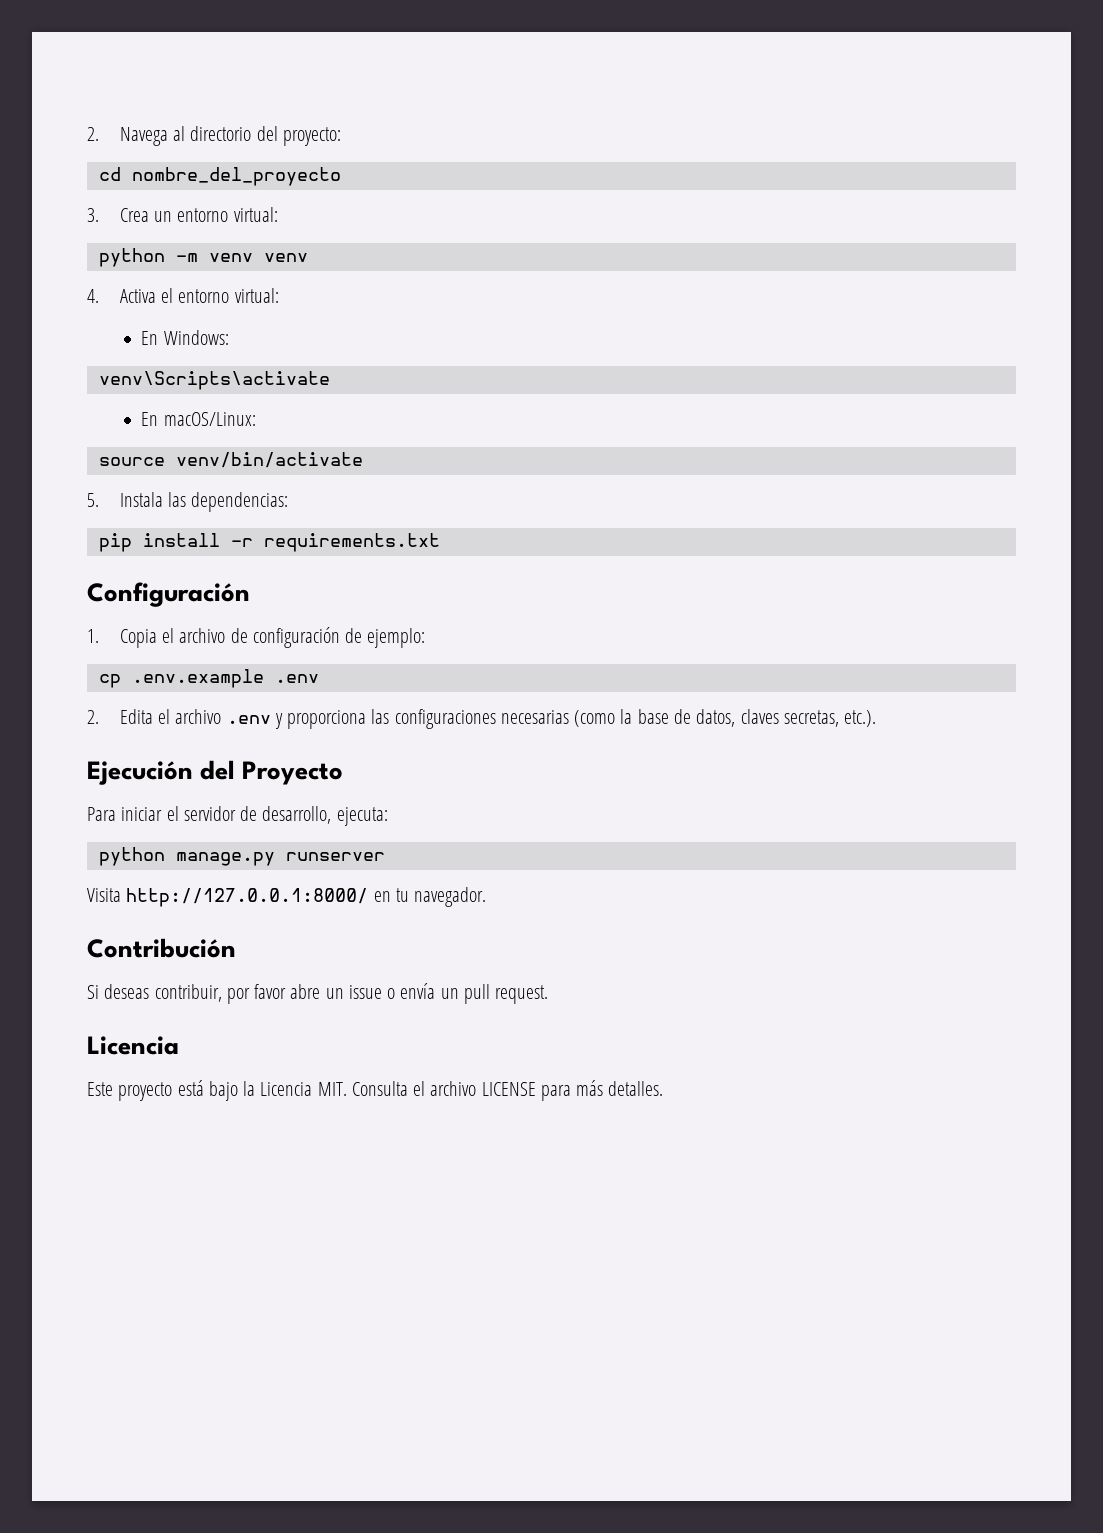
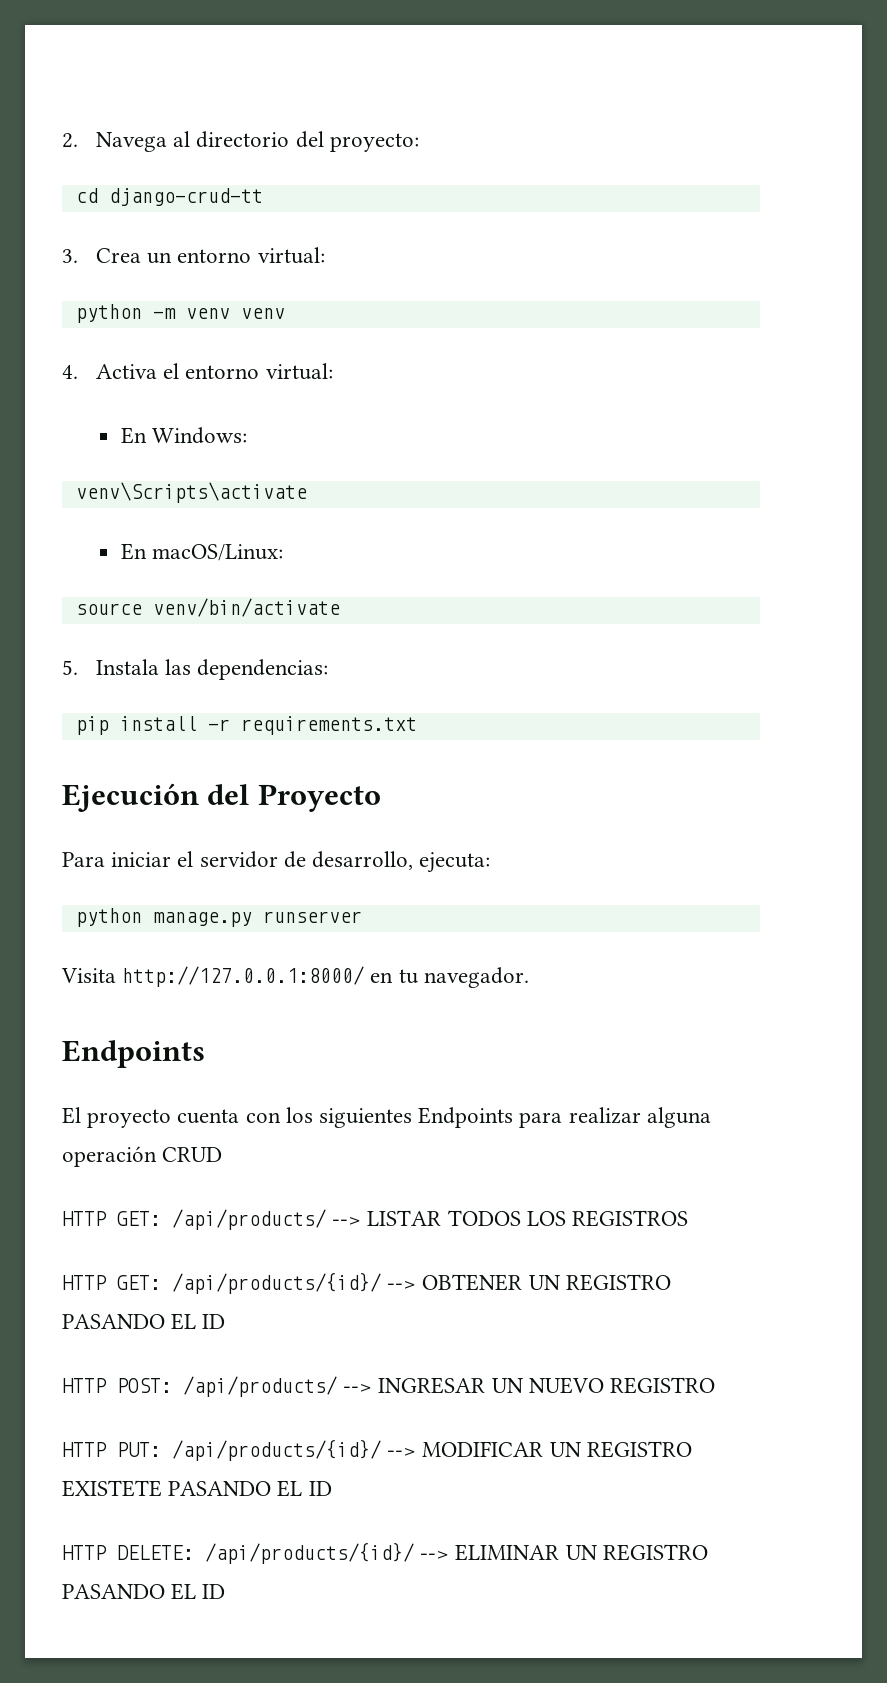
[131,167,341,186] nombre_del_proyecto -> [108,188,263,206] django-crud-tt
[87,582,250,607] [87,627,426,648] [98,669,319,688] [87,709,877,729] // Configuración // 1. Copia el archivo de configuración de ejemplo: // cp .env.example .env // 2. Edita el archivo .env y proporciona las configuraciones necesarias (como la base de datos, claves secretas, etc.). -> (417, 725) none
[87,938,236,958] [87,983,549,1004] [87,1036,179,1055] [87,1080,664,1101] Contribución // Si deseas contribuir, por favor abre un issue o envía un pull request. // Licencia // Este proyecto está bajo la Licencia MIT. Consulta el archivo LICENSE para más detalles. -> [62,1040,205,1068] [62,1107,711,1128] [62,1146,223,1167] [62,1209,689,1230] [62,1272,671,1294] [62,1313,226,1330] [62,1376,716,1397] [62,1439,692,1461] [62,1480,332,1497] [62,1542,708,1564] [62,1583,226,1600] Endpoints // El proyecto cuenta con los siguientes Endpoints para realizar alguna operación CRUD // HTTP GET: /api/products/ --> LISTAR TODOS LOS REGISTROS // HTTP GET: /api/products/{id}/ --> OBTENER UN REGISTRO PASANDO EL ID // HTTP POST: /api/products/ --> INGRESAR UN NUEVO REGISTRO // HTTP PUT: /api/products/{id}/ --> MODIFICAR UN REGISTRO EXISTETE PASANDO EL ID // HTTP DELETE: /api/products/{id}/ --> ELIMINAR UN REGISTRO PASANDO EL ID

